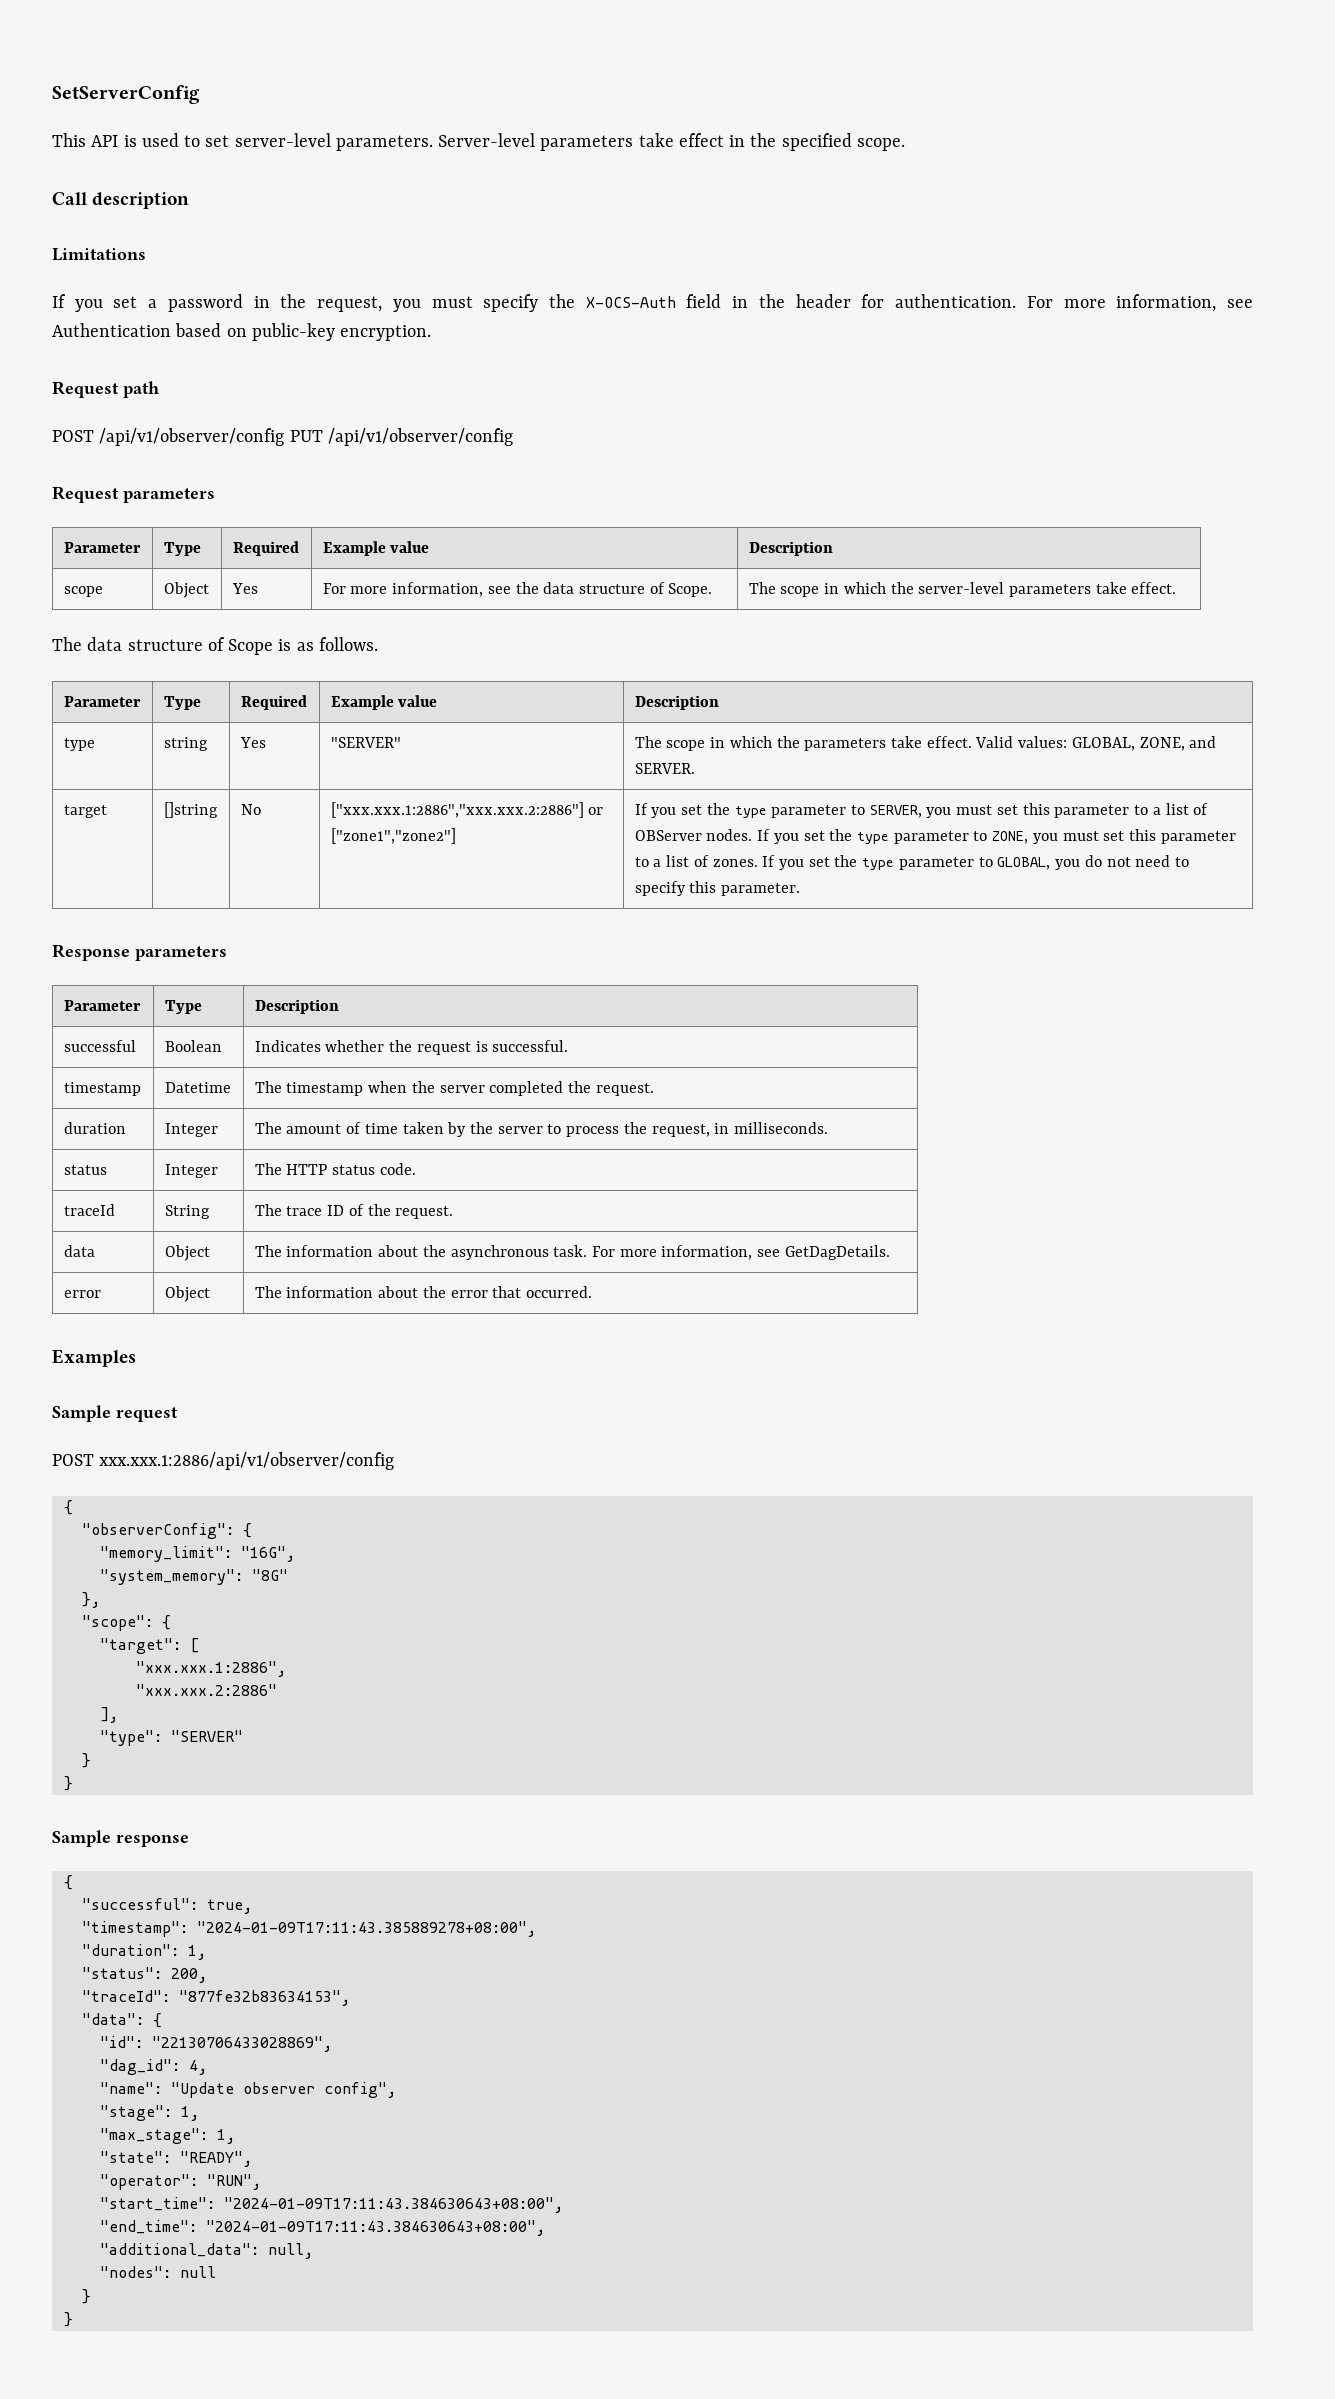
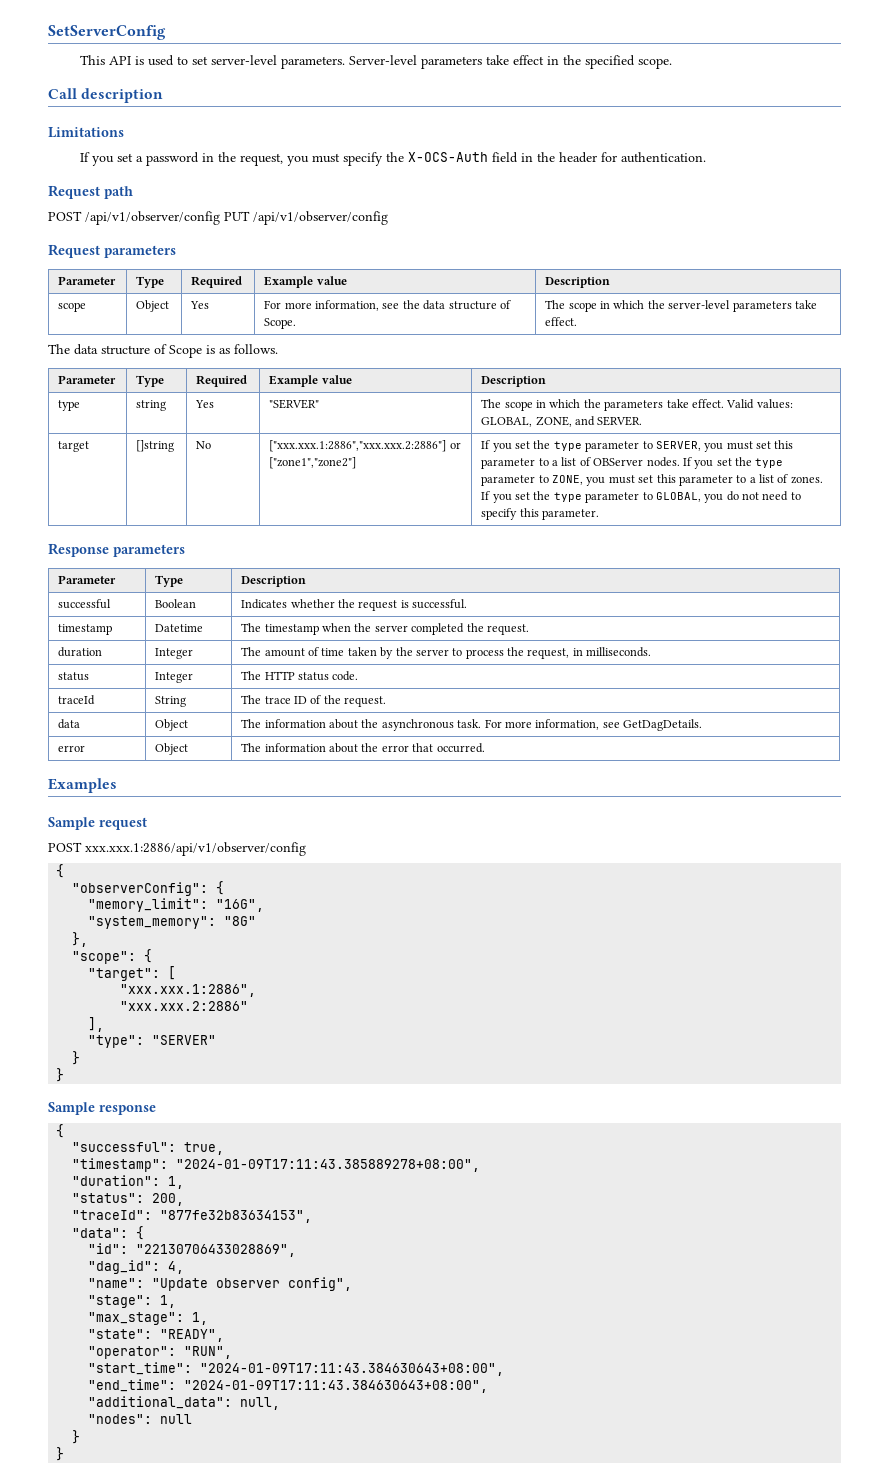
[1026,294,1254,312] [52,323,432,341] For more information, see Authentication based on public-key encryption. -> (706, 157) none

